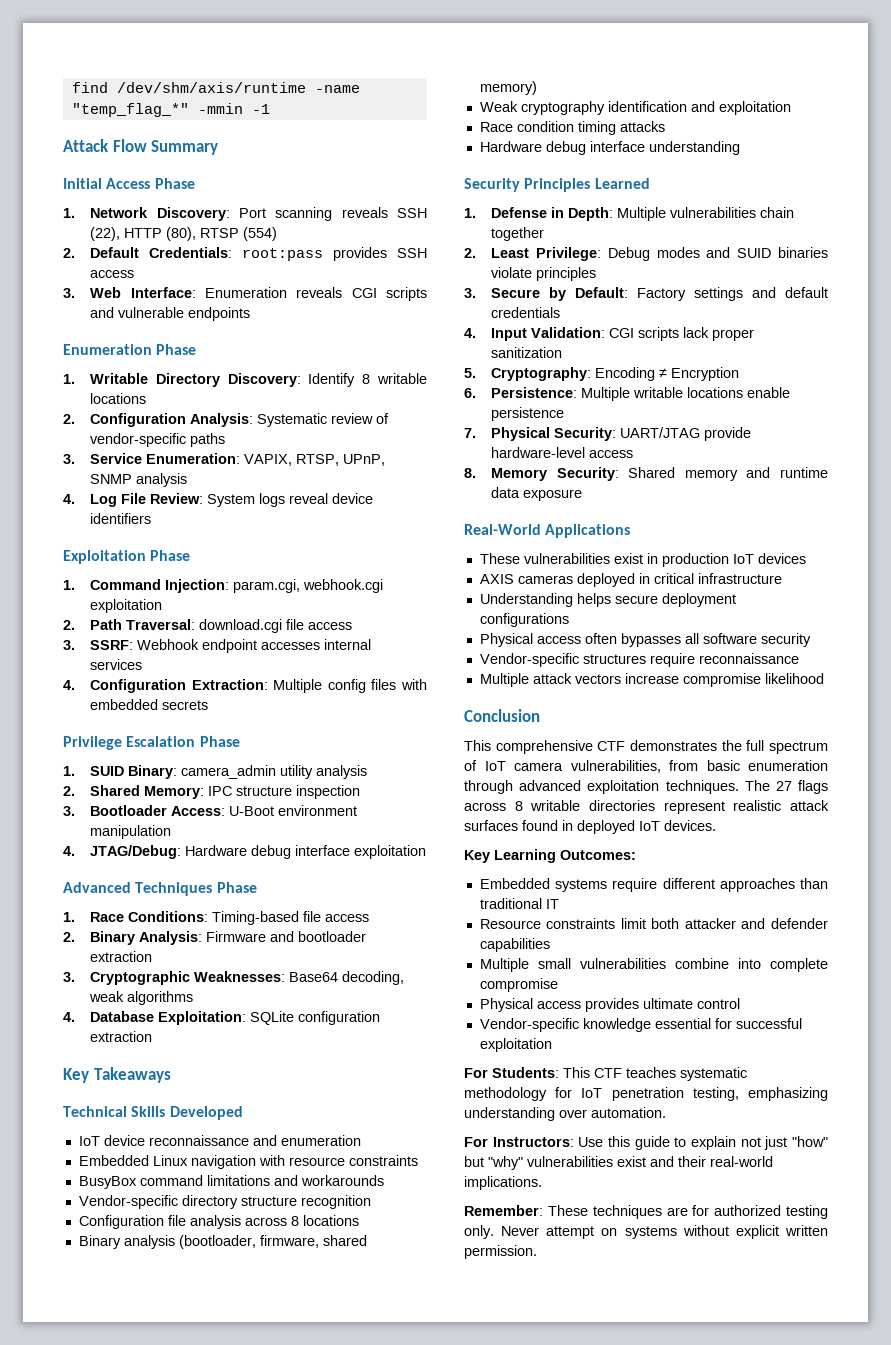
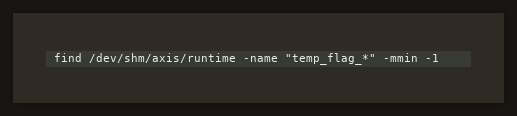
[63,139,219,155] [63,178,195,189] [63,207,427,221] [90,227,278,241] [63,247,428,261] [90,270,135,278] [63,287,427,301] [90,307,251,321] [63,344,197,355] [63,373,428,387] [90,393,147,404] [63,413,390,427] [90,433,226,447] [63,453,386,466] [90,473,188,487] [63,493,374,507] [90,513,152,524] [63,550,191,564] [63,579,384,593] [90,599,163,613] [63,619,353,633] [63,639,372,653] [90,659,143,670] [63,679,428,693] [90,699,209,710] [63,736,240,750] [63,765,368,779] [63,785,361,799] [63,805,358,816] [90,825,172,839] [63,845,427,859] [63,882,257,896] [63,911,370,925] [63,931,367,945] [90,951,153,962] [63,971,405,985] [89,991,194,1005] [63,1011,381,1025] [90,1031,153,1042] [63,1067,171,1083] [63,1106,243,1120] [78,1135,361,1146] [78,1155,418,1169] [78,1175,384,1189] [78,1195,371,1209] [78,1215,359,1229] [78,1235,367,1249] [479,81,537,95] [479,101,791,115] [479,121,665,135] [479,141,740,155] [464,178,650,192] [464,207,795,221] [491,227,545,241] [464,247,828,261] [491,267,597,281] [464,287,828,301] [491,307,561,318] [464,327,755,341] [491,347,563,358] [464,367,740,381] [464,387,791,401] [491,407,565,421] [464,427,752,441] [491,447,634,458] [464,467,828,481] [491,487,583,501] [464,524,631,538] [479,553,806,567] [479,573,782,587] [479,593,736,607] [479,613,569,627] [479,633,811,647] [479,653,799,667] [479,673,824,687] [464,709,540,722] [464,740,828,754] [464,760,828,773] [464,780,828,794] [464,800,829,814] [464,820,716,834] [464,849,636,863] [479,878,828,892] [479,898,559,909] [479,918,828,929] [479,938,550,952] [479,958,828,972] [479,978,558,992] [479,998,740,1012] [479,1018,802,1032] [479,1038,552,1052] [464,1067,747,1081] [464,1087,828,1101] [464,1107,666,1121] [464,1136,828,1150] [464,1156,773,1170] [464,1176,542,1190] [464,1205,828,1219] [464,1225,828,1239] [464,1245,537,1259] // Attack Flow Summary // Initial Access Phase // 1. Network Discovery: Port scanning reveals SSH (22), HTTP (80), RTSP (554) // 2. Default Credentials: root:pass provides SSH access // 3. Web Interface: Enumeration reveals CGI scripts and vulnerable endpoints // Enumeration Phase // 1. Writable Directory Discovery: Identify 8 writable locations // 2. Configuration Analysis: Systematic review of vendor-specific paths // 3. Service Enumeration: VAPIX, RTSP, UPnP, SNMP analysis // 4. Log File Review: System logs reveal device identifiers // Exploitation Phase // 1. Command Injection: param.cgi, webhook.cgi exploitation // 2. Path Traversal: download.cgi file access // 3. SSRF: Webhook endpoint accesses internal services // 4. Configuration Extraction: Multiple config files with embedded secrets // Privilege Escalation Phase // 1. SUID Binary: camera_admin utility analysis // 2. Shared Memory: IPC structure inspection // 3. Bootloader Access: U-Boot environment manipulation // 4. JTAG/Debug: Hardware debug interface exploitation // Advanced Techniques Phase // 1. Race Conditions: Timing-based file access // 2. Binary Analysis: Firmware and bootloader extraction // 3. Cryptographic Weaknesses: Base64 decoding, weak algorithms // 4. Database Exploitation: SQLite configuration extraction // Key Takeaways // Technical Skills Developed // IoT device reconnaissance and enumeration // Embedded Linux navigation with resource constraints // BusyBox command limitations and workarounds // Vendor-specific directory structure recognition // Configuration file analysis across 8 locations // Binary analysis (bootloader, firmware, shared memory) // Weak cryptography identification and exploitation // Race condition timing attacks // Hardware debug interface understanding // Security Principles Learned // 1. Defense in Depth: Multiple vulnerabilities chain together // 2. Least Privilege: Debug modes and SUID binaries violate principles // 3. Secure by Default: Factory settings and default credentials // 4. Input Validation: CGI scripts lack proper sanitization // 5. Cryptography: Encoding ≠ Encryption // 6. Persistence: Multiple writable locations enable persistence // 7. Physical Security: UART/JTAG provide hardware-level access // 8. Memory Security: Shared memory and runtime data exposure // Real-World Applications // These vulnerabilities exist in production IoT devices // AXIS cameras deployed in critical infrastructure // Understanding helps secure deployment configurations // Physical access often bypasses all software security // Vendor-specific structures require reconnaissance // Multiple attack vectors increase compromise likelihood // Conclusion // This comprehensive CTF demonstrates the full spectrum of IoT camera vulnerabilities, from basic enumeration through advanced exploitation techniques. The 27 flags across 8 writable directories represent realistic attack surfaces found in deployed IoT devices. // Key Learning Outcomes: // Embedded systems require different approaches than traditional IT // Resource constraints limit both attacker and defender capabilities // Multiple small vulnerabilities combine into complete compromise // Physical access provides ultimate control // Vendor-specific knowledge essential for successful exploitation // For Students: This CTF teaches systematic methodology for IoT penetration testing, emphasizing understanding over automation. // For Instructors: Use this guide to explain not just "how" but "why" vulnerabilities exist and their real-world implications. // Remember: These techniques are for authorized testing only. Never attempt on systems without explicit written permission. -> (439, 58) none

